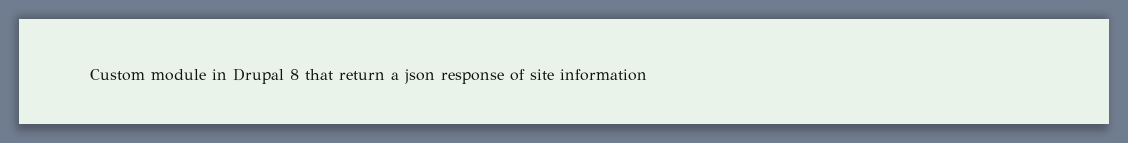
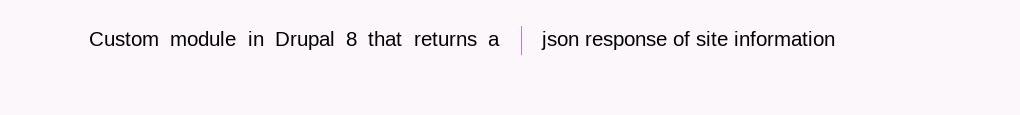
[339,71,385,80] return -> [413,32,477,46] returns

